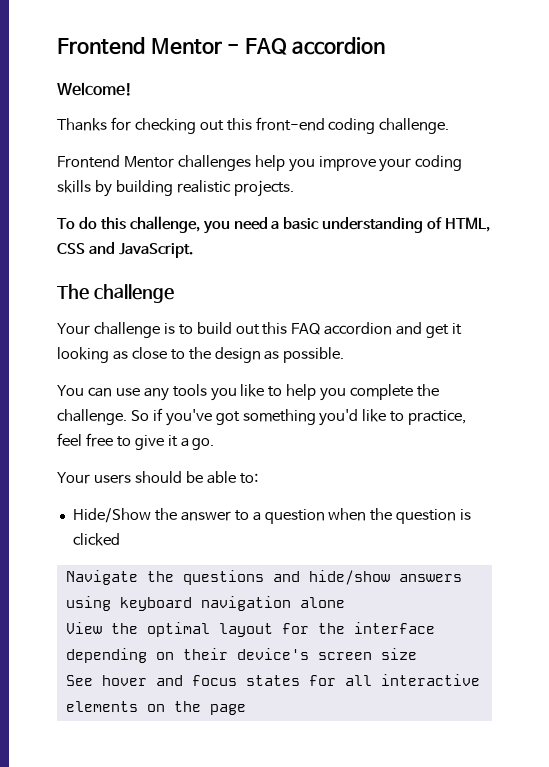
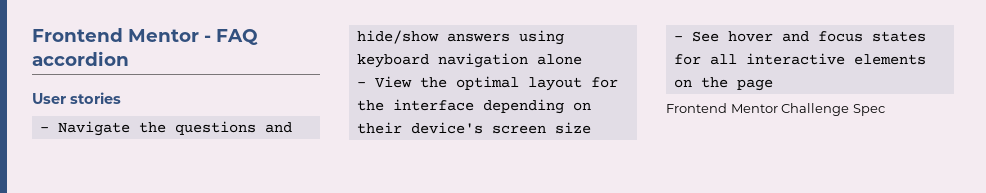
[57,82,132,96] [57,117,450,134] [57,155,463,172] [57,180,294,197] [57,216,491,234] [57,242,193,258] [57,284,174,303] [57,322,463,338] [57,347,345,363] [57,384,440,401] [57,408,467,426] [57,433,215,450] [57,471,258,484] [72,508,472,524] [72,533,120,546] Welcome! // Thanks for checking out this front-end coding challenge. // Frontend Mentor challenges help you improve your coding skills by building realistic projects. // To do this challenge, you need a basic understanding of HTML, CSS and JavaScript. // The challenge // Your challenge is to build out this FAQ accordion and get it looking as close to the design as possible. // You can use any tools you like to help you complete the challenge. So if you've got something you'd like to practice, feel free to give it a go. // Your users should be able to: // Hide/Show the answer to a question when the question is clicked // -> [32,92,121,104] [39,127,49,132] User stories // -
(345, 602) none -> [356,82,366,87] -
(417, 654) none -> [673,36,683,41] -
(246, 709) none -> [666,103,885,116] // Frontend Mentor Challenge Spec

